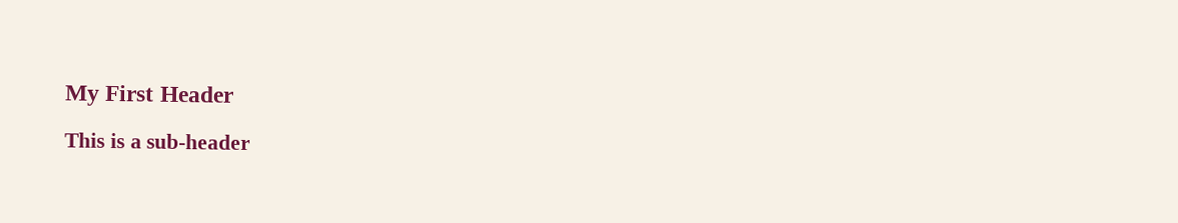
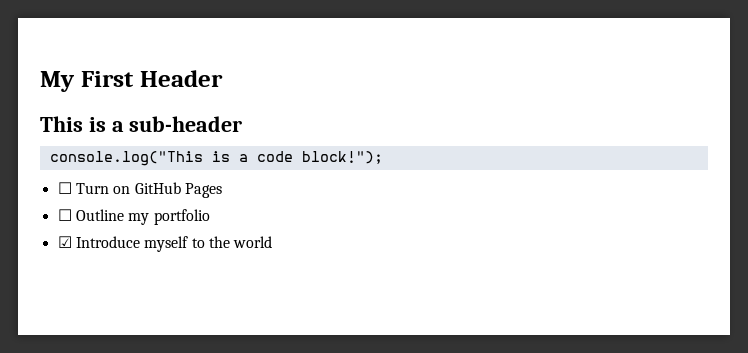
(252, 142) none -> [49,151,383,166] [57,182,222,198] [57,209,210,225] [57,236,273,252] // console.log("This is a code block!"); // ☐ Turn on GitHub Pages // ☐ Outline my portfolio // ☑ Introduce myself to the world

